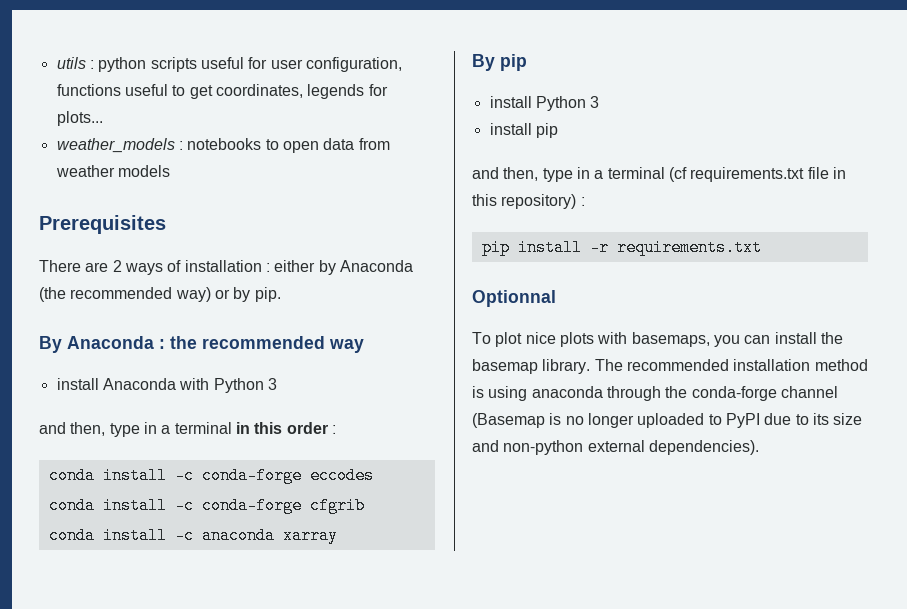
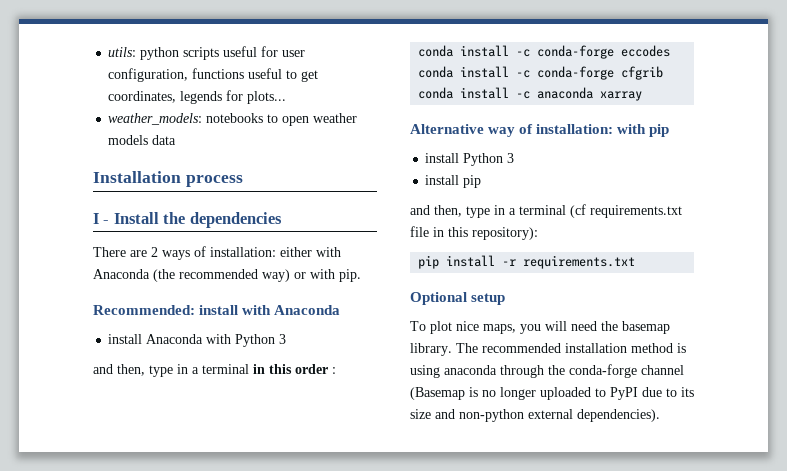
[56,57,94,69] utils : -> [108,47,137,57] utils:
[56,138,183,153] weather_models : -> [108,113,203,125] weather_models:
[323,138,390,150] data from -> (310, 121) none
[39,215,166,234] // Prerequisites -> [152,135,177,145] [93,171,243,187] [93,212,282,228] data // Installation process // I - Install the dependencies
[184,260,336,275] installation : either by -> [210,247,341,257] installation: either with
[233,287,251,302] by -> [310,269,335,279] with
[39,336,364,353] By Anaconda : the recommended way -> [93,305,341,315] Recommended: install with Anaconda
[472,54,495,71] By -> [410,124,647,137] Alternative way of installation: with
[501,194,585,209] repository) : -> [472,227,538,240] repository):
[472,290,556,307] Optionnal -> [410,292,506,305] Optional setup
[559,332,817,347] plots with basemaps, you can install -> [483,321,597,334] maps, you will need

